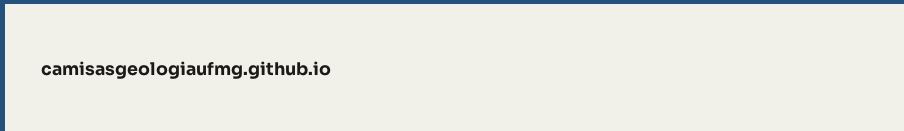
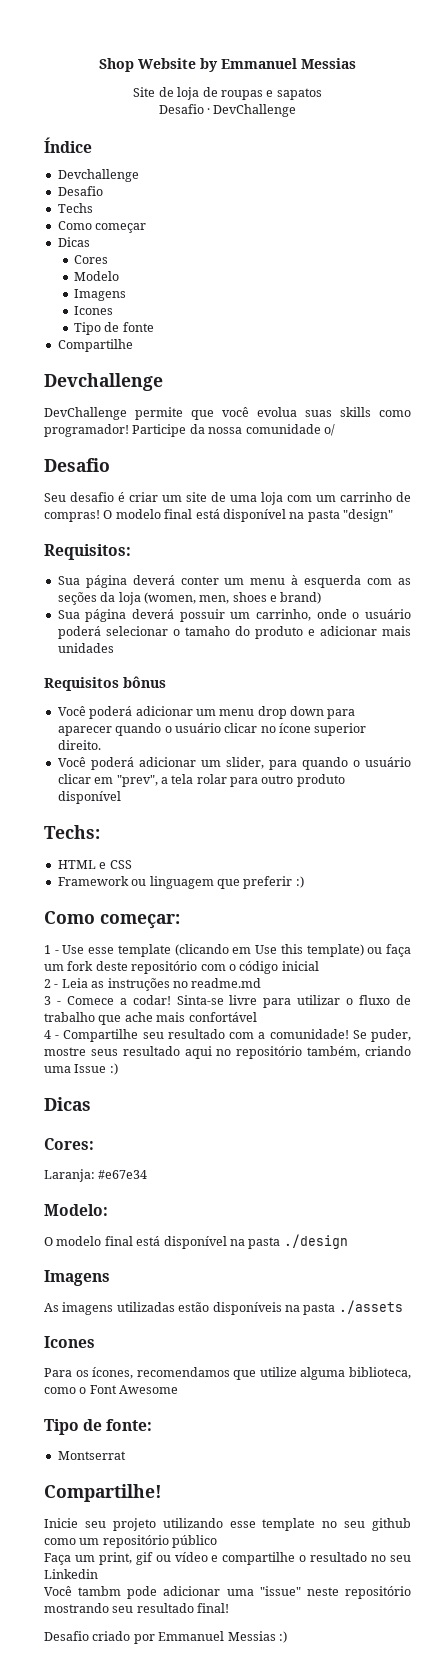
[41,61,331,79] camisasgeologiaufmg.github.io -> [99,58,356,72] [133,87,322,100] [158,104,297,117] [44,137,92,153] [57,169,139,182] [57,186,103,196] [57,203,93,213] [57,221,147,233] [57,237,90,247] [74,255,109,264] [74,271,120,281] [74,289,127,301] [74,306,114,315] [74,322,154,335] [57,339,133,352] [44,373,163,391] [44,407,411,420] [44,424,335,437] [44,458,110,472] [44,492,411,505] [44,509,393,522] [44,544,131,560] [57,575,411,588] [57,592,322,605] [57,609,411,622] [57,626,411,639] [57,643,114,653] [44,676,166,691] [57,706,356,719] [57,723,367,736] [57,740,101,750] [57,757,411,770] [57,774,345,787] [57,791,121,804] [44,825,100,839] [57,860,132,869] [57,876,304,889] [44,911,180,929] [44,944,412,957] [44,961,319,974] [44,978,262,991] [44,995,412,1008] [44,1012,257,1025] [44,1029,412,1042] [44,1046,411,1059] [44,1063,118,1075] [44,1097,91,1111] [44,1138,94,1150] [44,1169,148,1182] [44,1204,108,1216] [44,1234,348,1249] [44,1270,110,1286] [44,1300,403,1315] [44,1336,95,1348] [44,1367,411,1380] [44,1385,179,1394] [44,1419,153,1435] [57,1451,126,1460] [44,1484,162,1502] [44,1518,411,1531] [44,1535,218,1548] [44,1552,412,1565] [44,1569,98,1579] [44,1586,411,1599] [44,1603,230,1613] [44,1631,287,1644] Shop Website by Emmanuel Messias // Site de loja de roupas e sapatos // Desafio · DevChallenge // Índice // Devchallenge // Desafio // Techs // Como começar // Dicas // Cores // Modelo // Imagens // Icones // Tipo de fonte // Compartilhe // Devchallenge // DevChallenge permite que você evolua suas skills como programador! Participe da nossa comunidade o/ // Desafio // Seu desafio é criar um site de uma loja com um carrinho de compras! O modelo final está disponível na pasta "design" // Requisitos: // Sua página deverá conter um menu à esquerda com as seções da loja (women, men, shoes e brand) // Sua página deverá possuir um carrinho, onde o usuário poderá selecionar o tamaho do produto e adicionar mais unidades // Requisitos bônus // Você poderá adicionar um menu drop down para aparecer quando o usuário clicar no ícone superior direito. // Você poderá adicionar um slider, para quando o usuário clicar em "prev", a tela rolar para outro produto disponível // Techs: // HTML e CSS // Framework ou linguagem que preferir :) // Como começar: // 1 - Use esse template (clicando em Use this template) ou faça um fork deste repositório com o código inicial // 2 - Leia as instruções no readme.md // 3 - Comece a codar! Sinta-se livre para utilizar o fluxo de trabalho que ache mais confortável // 4 - Compartilhe seu resultado com a comunidade! Se puder, mostre seus resultado aqui no repositório também, criando uma Issue :) // Dicas // Cores: // Laranja: #e67e34 // Modelo: // O modelo final está disponível na pasta ./design // Imagens // As imagens utilizadas estão disponíveis na pasta ./assets // Icones // Para os ícones, recomendamos que utilize alguma biblioteca, como o Font Awesome // Tipo de fonte: // Montserrat // Compartilhe! // Inicie seu projeto utilizando esse template no seu github como um repositório público // Faça um print, gif ou vídeo e compartilhe o resultado no seu Linkedin // Você tambm pode adicionar uma "issue" neste repositório mostrando seu resultado final! // Desafio criado por Emmanuel Messias :)

